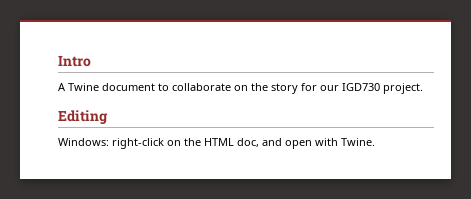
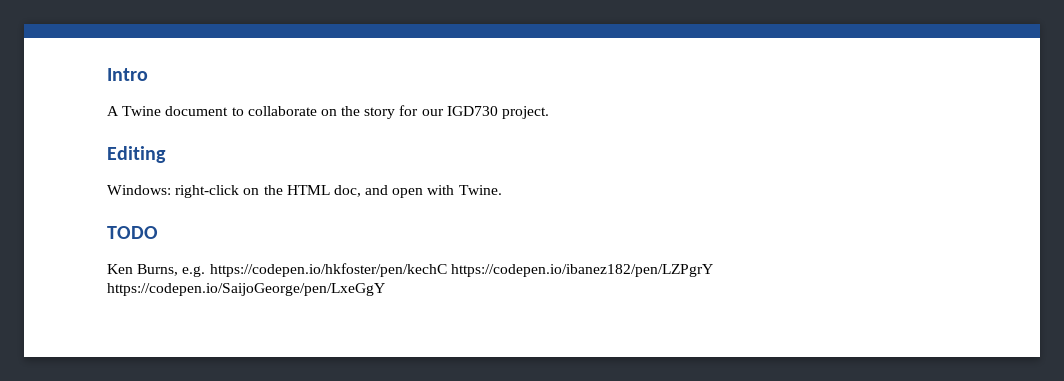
(375, 142) none -> [107,226,158,239] [107,263,713,277] [107,283,385,296] // TODO // Ken Burns, e.g. https://codepen.io/hkfoster/pen/kechC https://codepen.io/ibanez182/pen/LZPgrY https://codepen.io/SaijoGeorge/pen/LxeGgY

